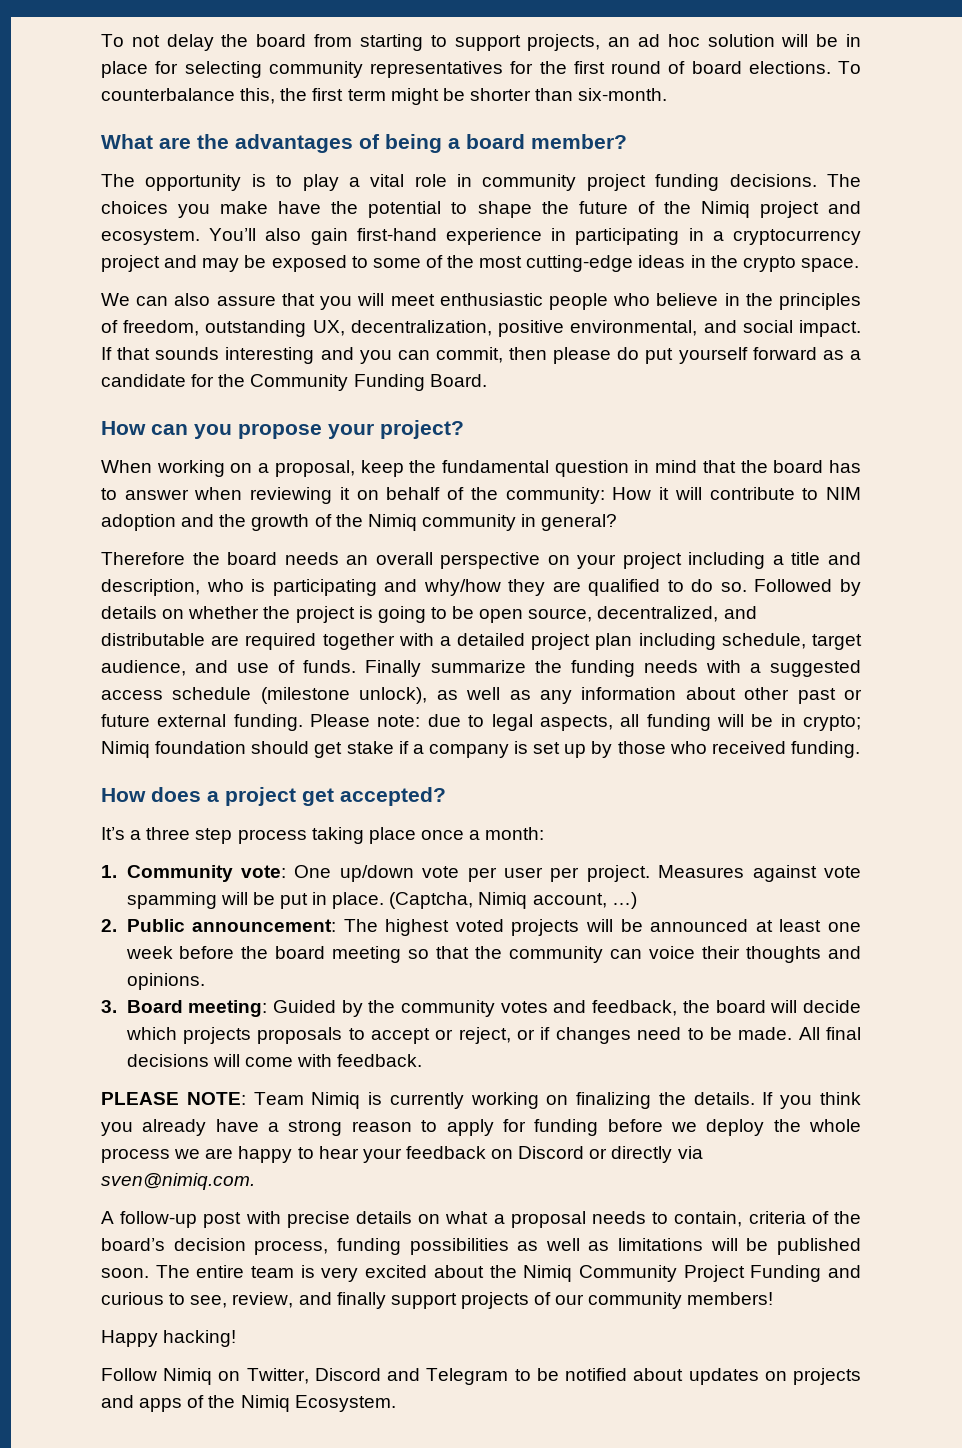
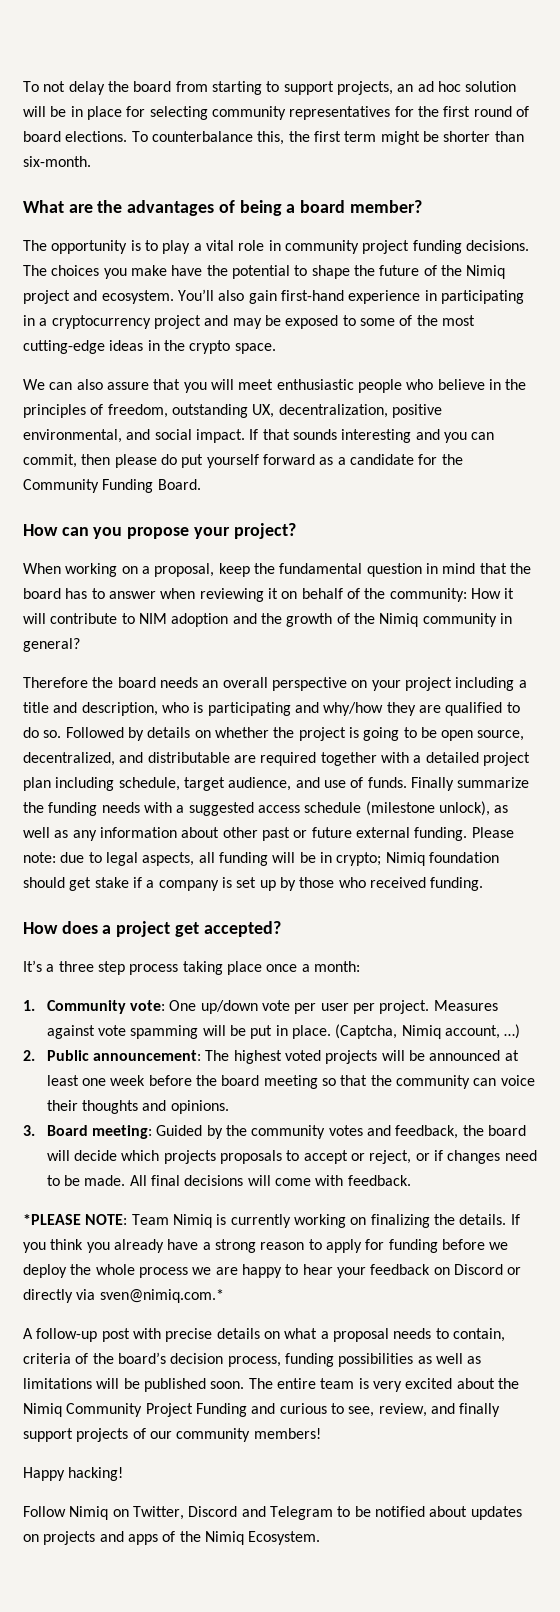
[101,1092,179,1105] PLEASE -> [23,1214,81,1225] *PLEASE
[101,1173,255,1190] sven@nimiq.com. -> [99,1289,224,1303] sven@nimiq.com.*

